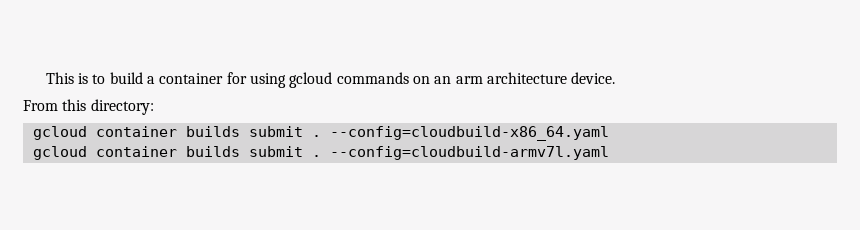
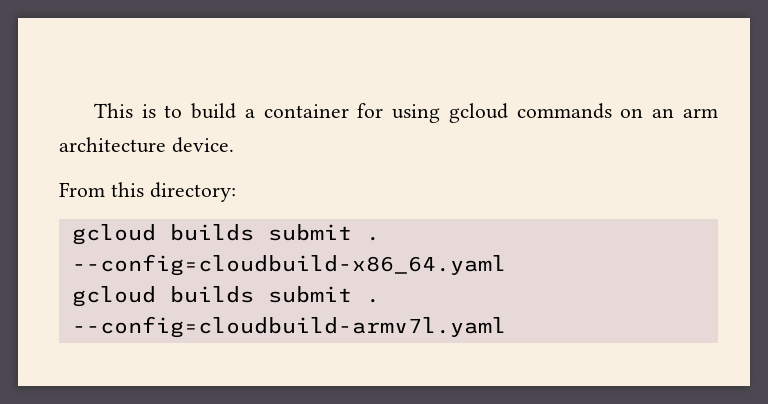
[95,126,177,137] container -> (156, 234) none
[95,146,177,157] container -> (156, 296) none

